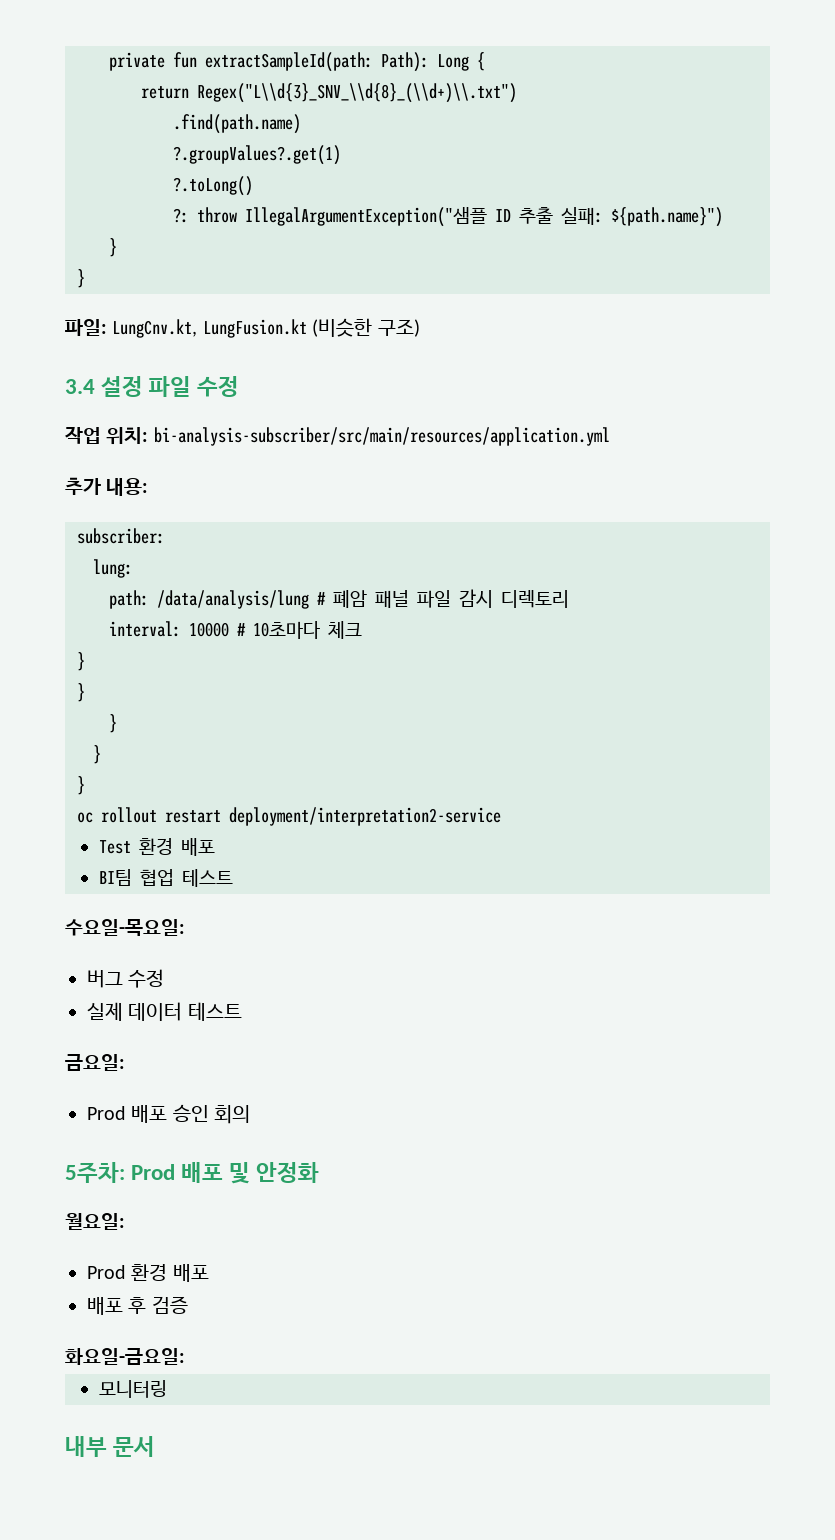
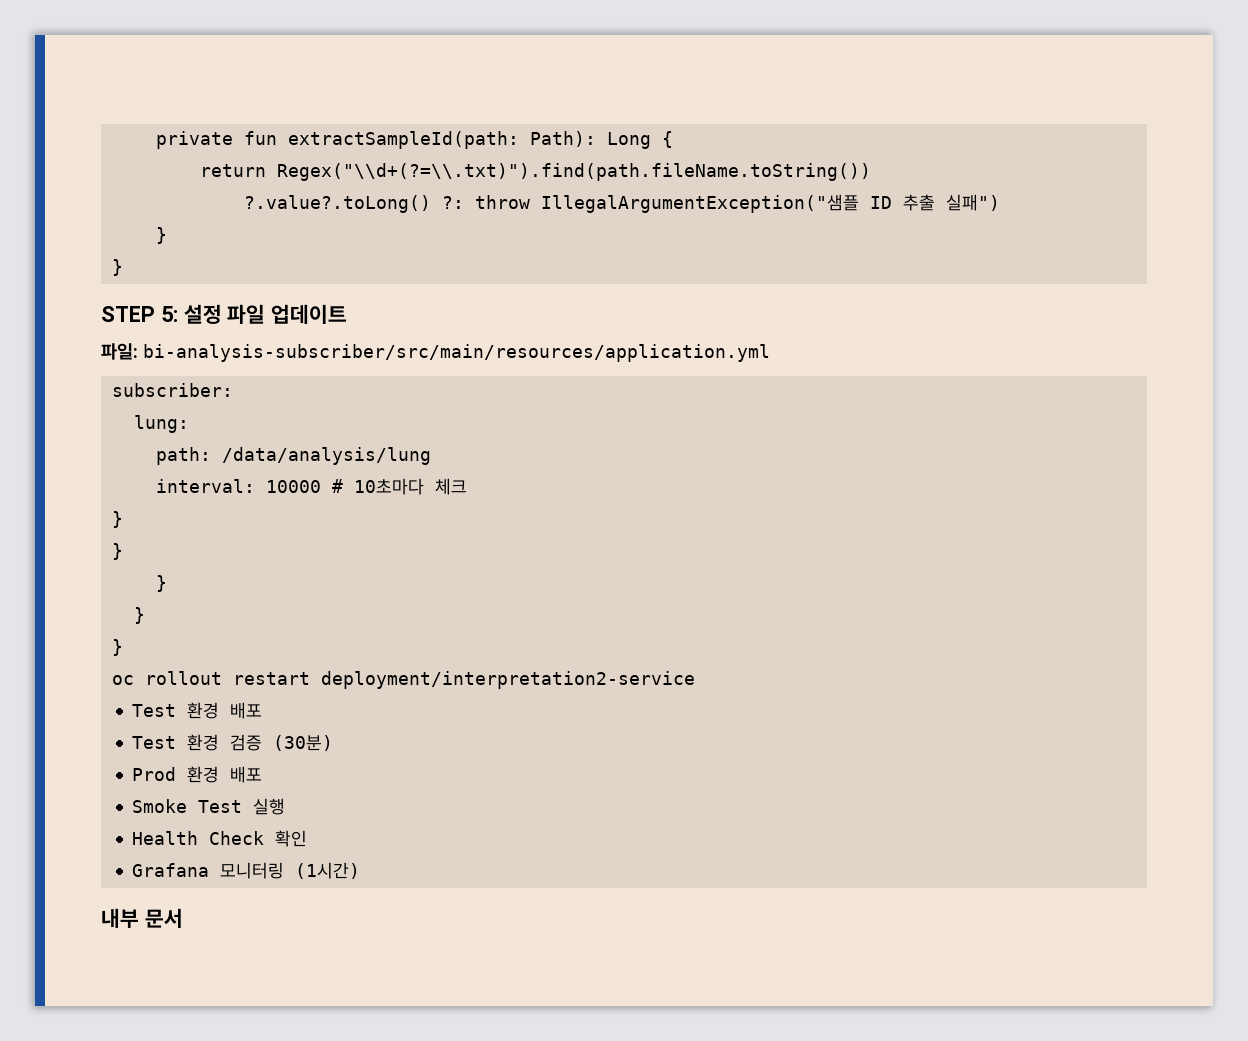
[197,83,517,103] [173,114,301,134] [173,145,341,165] [173,176,253,196] Regex("L\\d{3}_SNV_\\d{8}_(\\d+)\\.txt") // .find(path.name) // ?.groupValues?.get(1) // ?.toLong() // -> [277,163,872,181] [244,195,432,213] Regex("\\d+(?=\\.txt)").find(path.fileName.toString()) // ?.value?.toLong()
[561,207,723,227] [109,238,117,257] [77,269,85,288] [65,318,420,338] [65,376,240,397] [65,426,149,445] 실패: ${path.name}") // } // } // 파일: LungCnv.kt, LungFusion.kt (비슷한 구조) // 3.4 설정 파일 수정 // 작업 위치: -> [946,194,1001,211] [156,227,168,244] [112,259,124,276] [101,304,348,324] [101,343,138,360] 실패") // } // } // STEP 5: 설정 파일 업데이트 // 파일:
[65,477,149,496] // 추가 내용: -> (770, 353) none
[317,589,569,608] # 폐암 패널 파일 감시 디렉토리 -> (432, 456) none
[99,869,233,887] [65,919,185,936] [87,969,165,988] [87,1002,242,1021] [65,1054,125,1071] [87,1104,251,1124] [65,1162,320,1184] [65,1213,125,1230] [87,1264,209,1282] [87,1296,188,1315] [65,1348,185,1365] BI팀 협업 테스트 // 수요일-목요일: // 버그 수정 // 실제 데이터 테스트 // 금요일: // Prod 배포 승인 회의 // 5주차: Prod 배포 및 안정화 // 월요일: // Prod 환경 배포 // 배포 후 검증 // 화요일-금요일: // -> [132,734,334,751] [132,766,263,783] [132,798,286,815] [132,830,308,847] [132,863,210,877] Test 환경 검증 (30분) // Prod 환경 배포 // Smoke Test 실행 // Health Check 확인 // Grafana
(167, 1389) none -> [295,862,361,879] (1시간)

